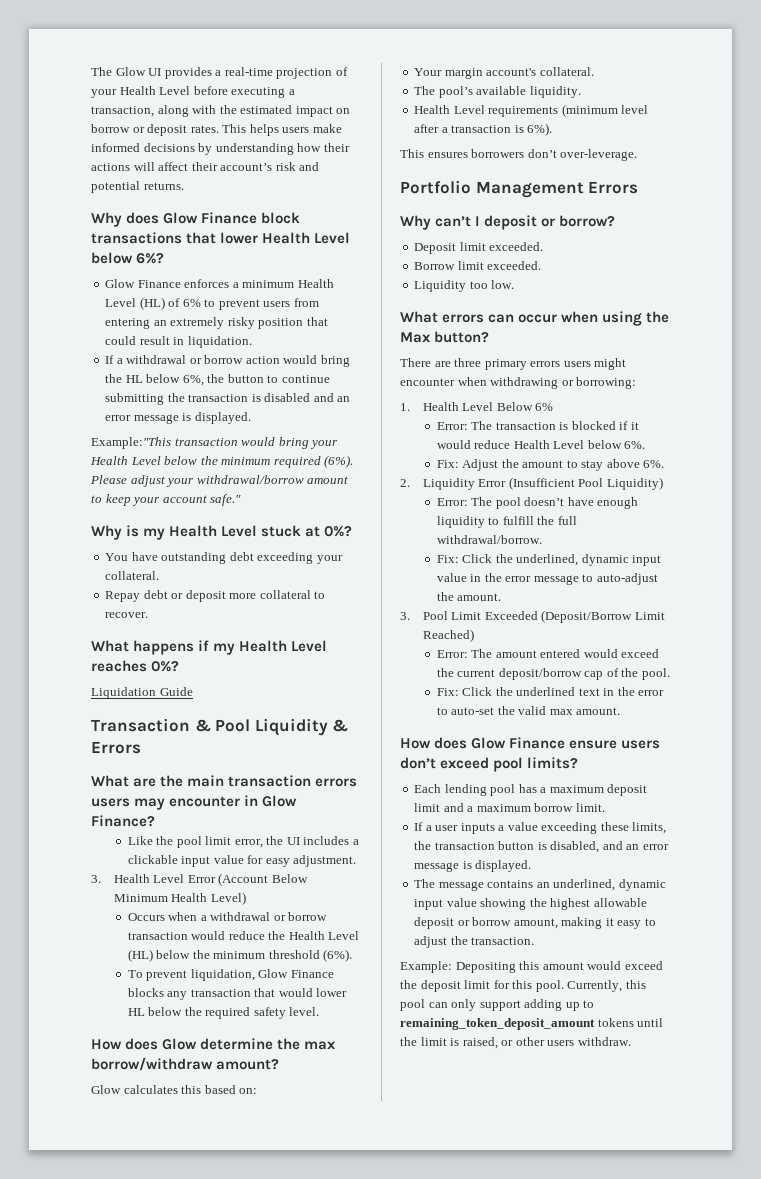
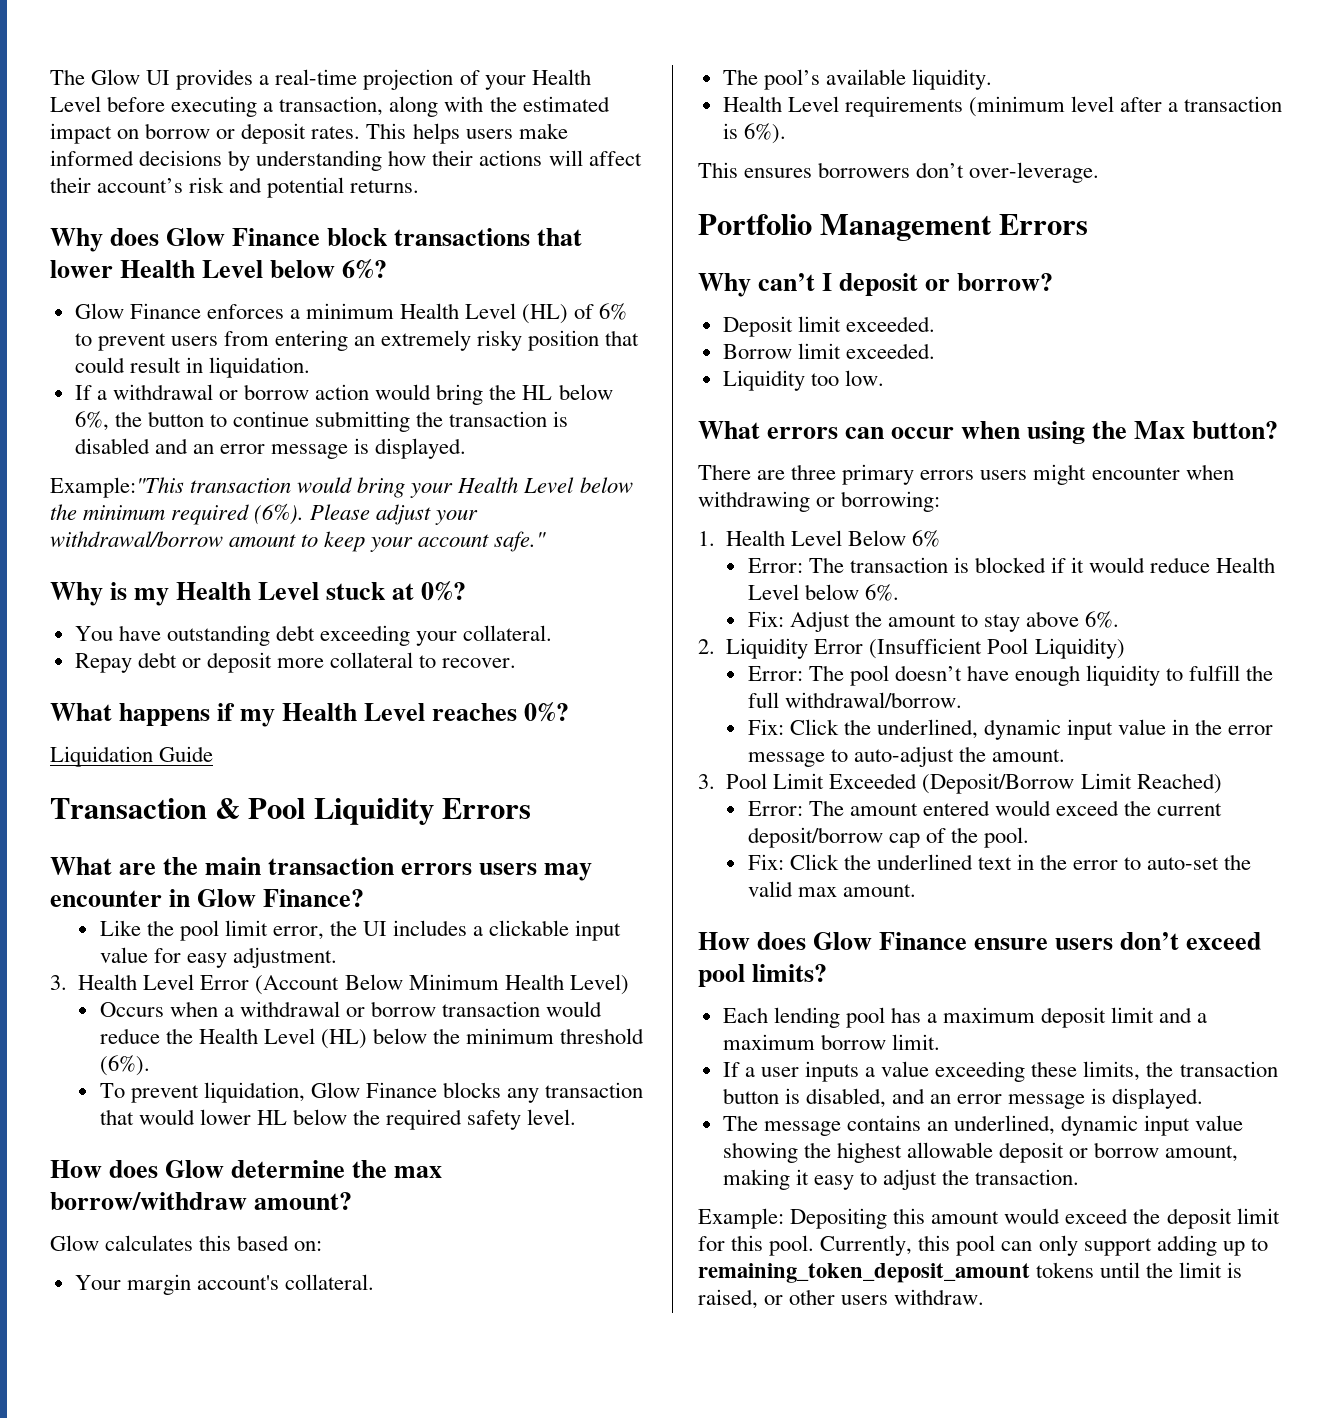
[332,719,349,732] & -> (434, 811) none

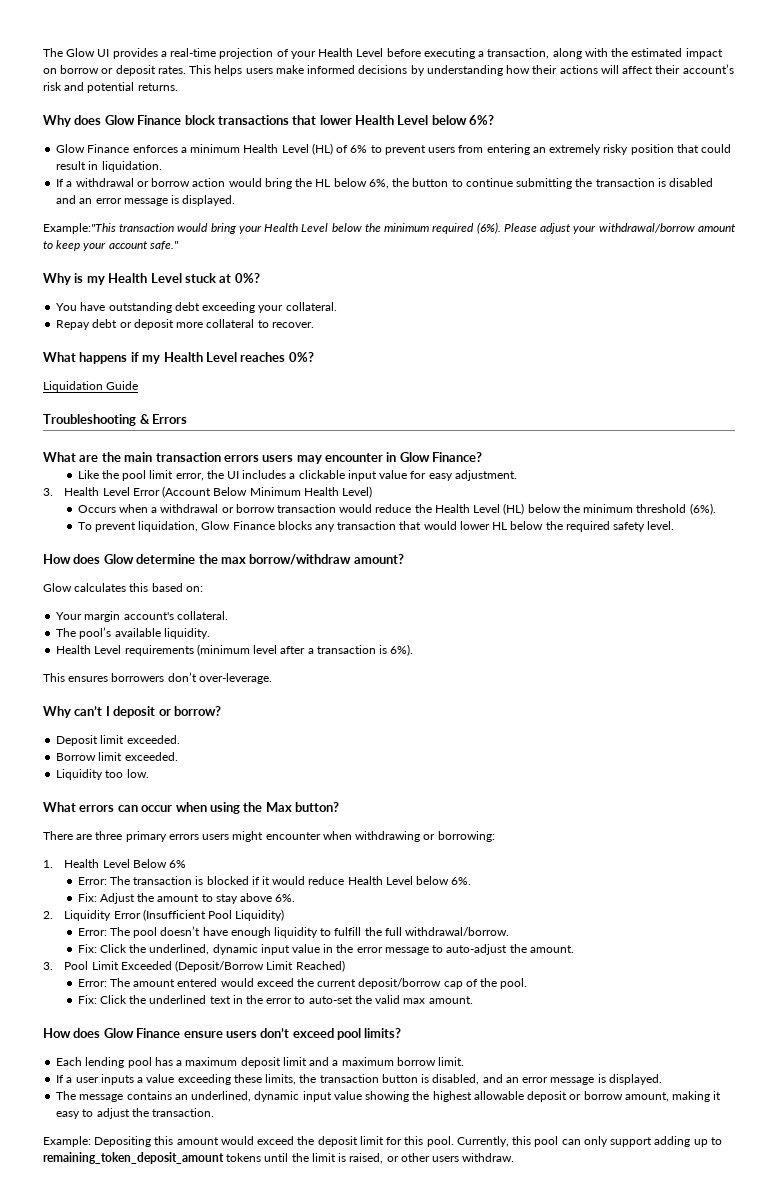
[50,798,434,825] Transaction & Pool Liquidity -> [43,414,150,426] Troubleshooting &
[698,214,1089,241] // Portfolio Management Errors -> (272, 678) none

